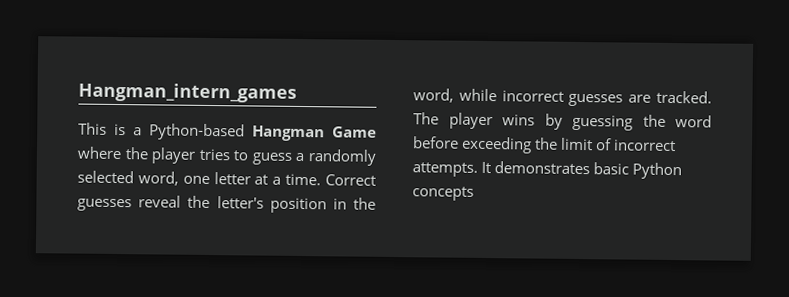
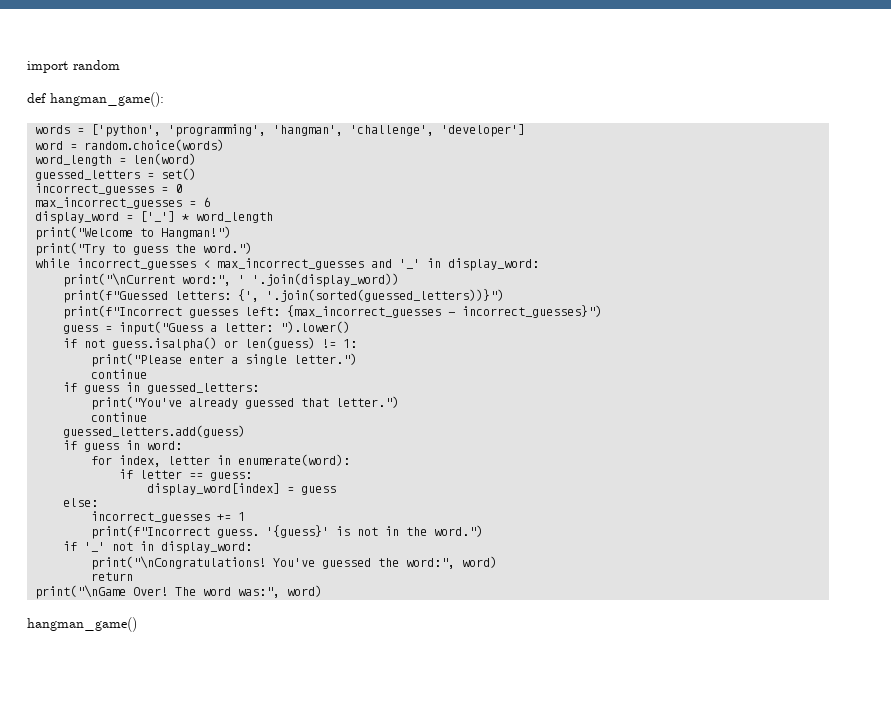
[78,82,297,103] [78,122,377,142] [77,146,377,166] [77,170,376,186] [77,195,376,214] [413,88,712,107] [413,112,712,131] [413,136,677,154] [412,161,683,180] [412,186,474,201] Hangman_intern_games // This is a Python-based Hangman Game where the player tries to guess a randomly selected word, one letter at a time. Correct guesses reveal the letter's position in the word, while incorrect guesses are tracked. The player wins by guessing the word before exceeding the limit of incorrect attempts. It demonstrates basic Python concepts -> [27,60,120,73] [27,92,164,107] [35,124,526,137] [35,139,225,151] [35,153,197,166] [35,168,197,181] [35,183,183,195] [35,197,211,209] [35,211,274,224] [35,226,232,240] [35,242,253,256] [35,258,540,271] [63,273,400,287] [63,289,505,303] [63,305,603,319] [63,321,351,335] [63,337,358,351] [91,353,358,367] [91,369,148,379] [63,382,260,394] [91,396,400,410] [91,412,148,422] [63,425,246,438] [63,440,183,452] [91,454,351,467] [119,469,253,481] [147,483,337,496] [63,498,99,507] [91,511,246,523] [91,525,484,539] [63,541,253,554] [91,556,498,570] [91,572,134,581] [35,585,323,599] [27,617,137,632] import random // def hangman_game(): // words = ['python', 'programming', 'hangman', 'challenge', 'developer'] // word = random.choice(words) // word_length = len(word) // guessed_letters = set() // incorrect_guesses = 0 // max_incorrect_guesses = 6 // display_word = ['_'] * word_length // print("Welcome to Hangman!") // print("Try to guess the word.") // while incorrect_guesses < max_incorrect_guesses and '_' in display_word: // print("\nCurrent word:", ' '.join(display_word)) // print(f"Guessed letters: {', '.join(sorted(guessed_letters))}") // print(f"Incorrect guesses left: {max_incorrect_guesses - incorrect_guesses}") // guess = input("Guess a letter: ").lower() // if not guess.isalpha() or len(guess) != 1: // print("Please enter a single letter.") // continue // if guess in guessed_letters: // print("You've already guessed that letter.") // continue // guessed_letters.add(guess) // if guess in word: // for index, letter in enumerate(word): // if letter == guess: // display_word[index] = guess // else: // incorrect_guesses += 1 // print(f"Incorrect guess. '{guess}' is not in the word.") // if '_' not in display_word: // print("\nCongratulations! You've guessed the word:", word) // return // print("\nGame Over! The word was:", word) // hangman_game()

